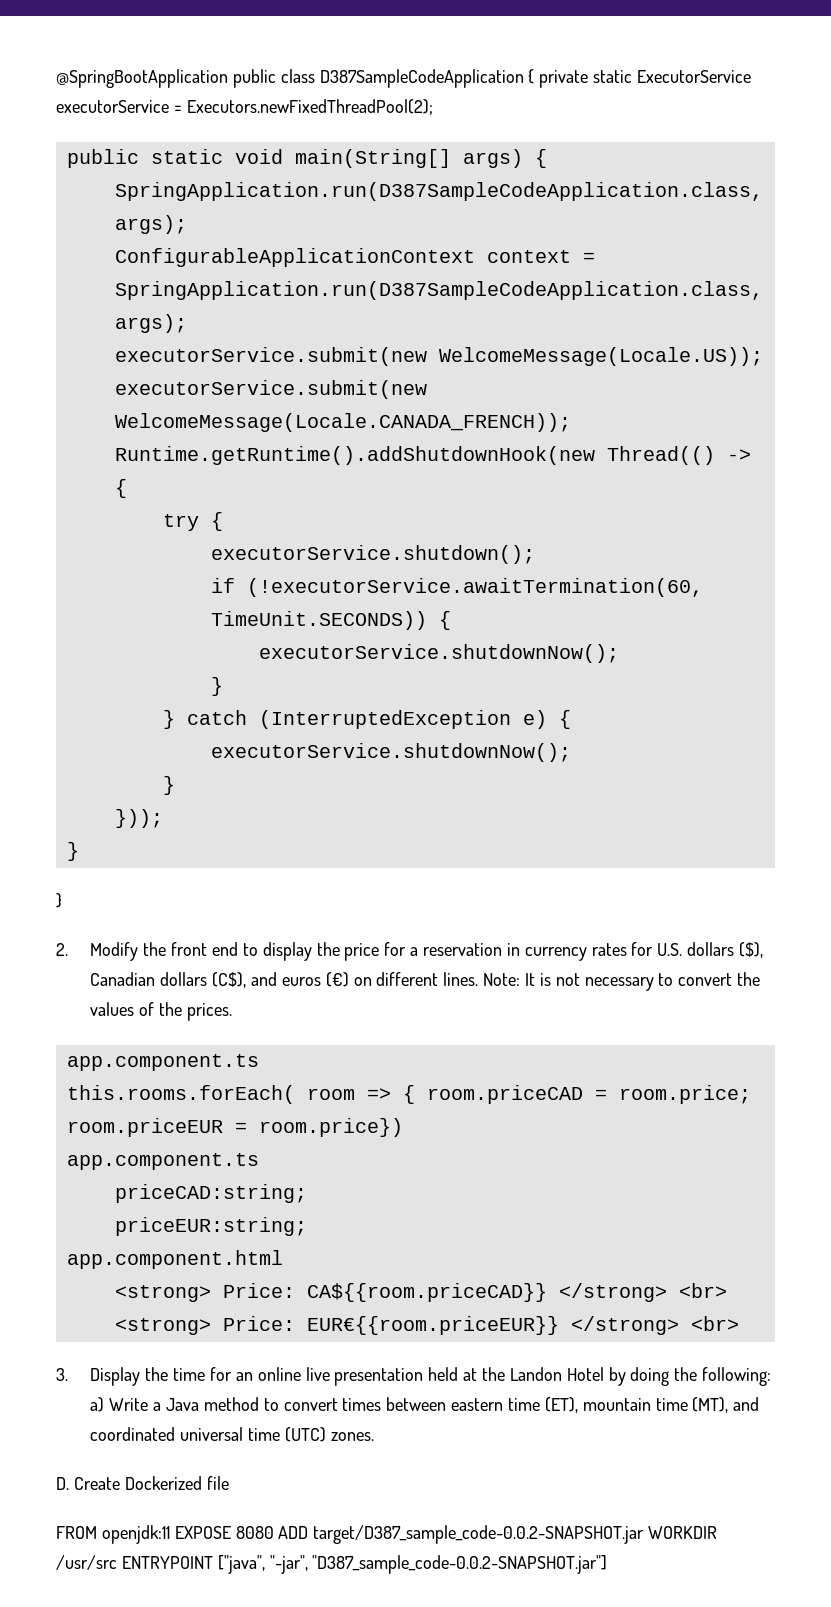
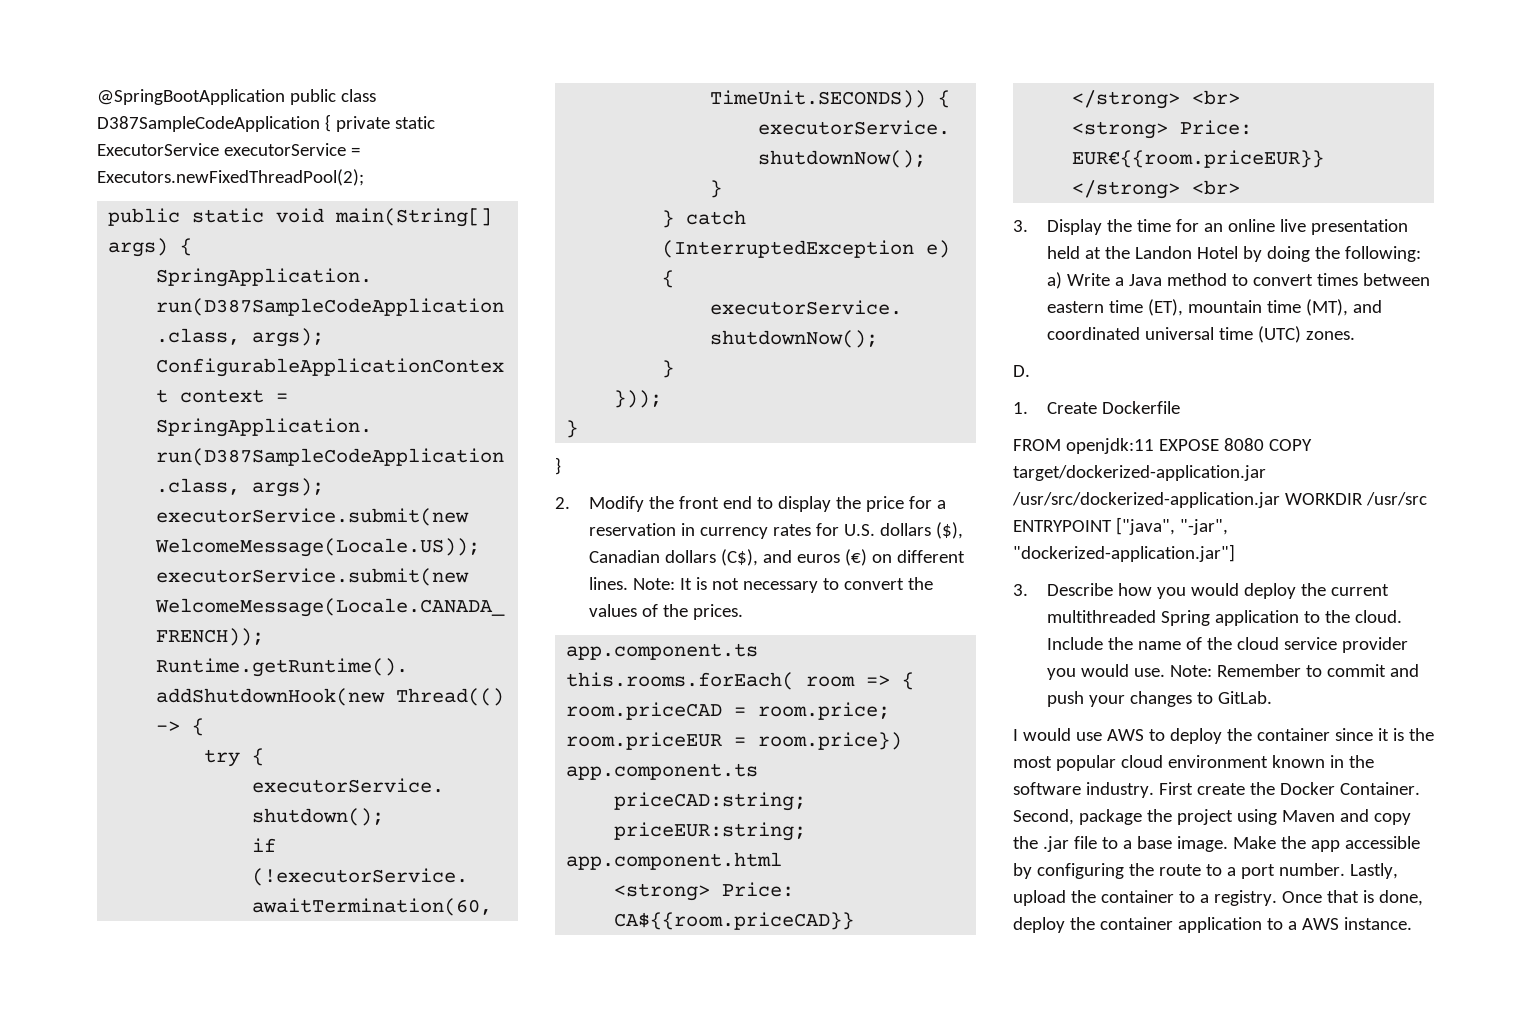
[73,1476,229,1490] Create Dockerized file -> [1013,401,1181,414] // 1. Create Dockerfile
[278,1525,645,1544] ADD target/D387_sample_code-0.0.2-SNAPSHOT.jar -> [1268,439,1312,451] [1013,465,1266,481] [1012,492,1280,508] COPY target/dockerized-application.jar /usr/src/dockerized-application.jar
[312,1555,608,1574] "D387_sample_code-0.0.2-SNAPSHOT.jar"] -> [1013,544,1235,562] [1013,583,1390,599] [1047,610,1403,626] [1047,637,1409,653] [1047,664,1420,680] [1047,691,1273,707] [1013,728,1434,744] [1013,755,1374,771] [1013,782,1420,798] [1013,809,1411,825] [1013,836,1420,852] [1013,863,1398,879] [1013,890,1423,906] [1013,917,1412,933] "dockerized-application.jar"] // 3. Describe how you would deploy the current multithreaded Spring application to the cloud. Include the name of the cloud service provider you would use. Note: Remember to commit and push your changes to GitLab. // I would use AWS to deploy the container since it is the most popular cloud environment known in the software industry. First create the Docker Container. Second, package the project using Maven and copy the .jar file to a base image. Make the app accessible by configuring the route to a port number. Lastly, upload the container to a registry. Once that is done, deploy the container application to a AWS instance.

